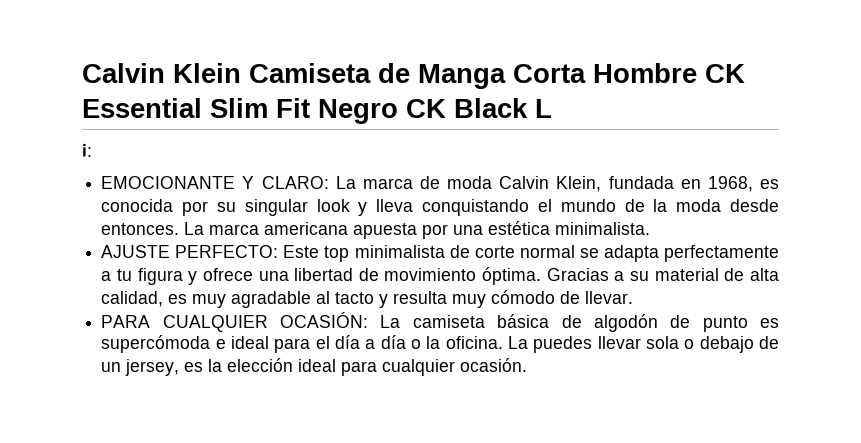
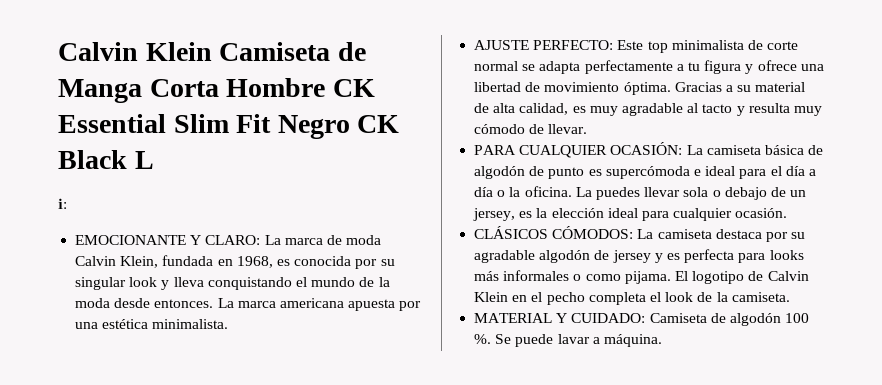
(528, 365) none -> [474,226,806,242] [474,249,804,263] [474,270,809,284] [474,292,790,305] [474,313,810,326] [474,334,662,347] // CLÁSICOS CÓMODOS: La camiseta destaca por su agradable algodón de jersey y es perfecta para looks más informales o como pijama. El logotipo de Calvin Klein en el pecho completa el look de la camiseta. // MATERIAL Y CUIDADO: Camiseta de algodón 100 %. Se puede lavar a máquina.

